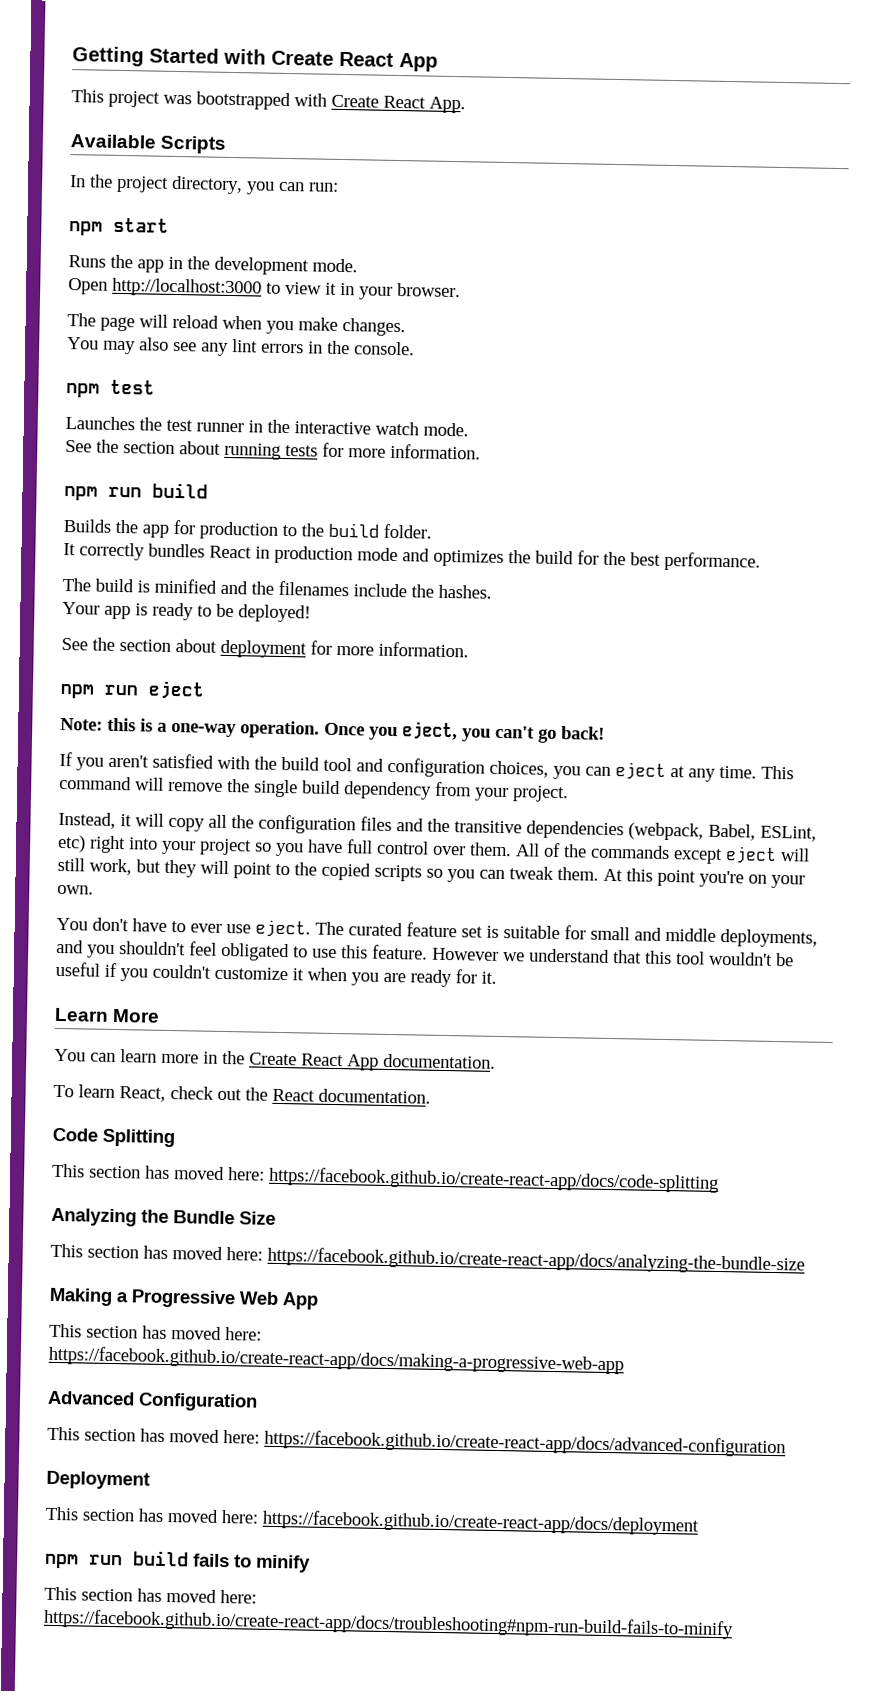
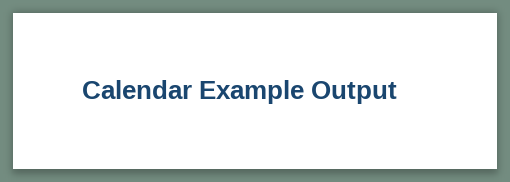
[72,46,438,72] [71,89,466,114] [70,134,227,154] [70,174,339,195] [69,217,169,236] [68,254,358,276] [68,277,461,300] [67,313,406,337] [67,337,415,356] [66,379,155,398] [65,416,469,437] [65,439,481,460] [64,482,208,501] [63,518,432,540] [63,542,761,572] [62,577,492,599] [62,601,311,623] [61,637,469,659] [60,680,205,700] [60,717,605,743] [59,751,794,782] [59,775,569,803] [58,811,817,842] [57,834,810,864] [57,857,805,889] [57,884,94,895] [56,917,818,948] [56,939,794,967] [55,961,497,988] [54,1007,161,1023] [54,1048,496,1071] [53,1084,431,1104] [52,1127,175,1148] [52,1163,719,1193] [51,1207,276,1227] [50,1243,805,1275] [49,1287,319,1310] [49,1323,262,1341] [48,1345,624,1375] [47,1390,258,1412] [47,1426,786,1458] [46,1470,150,1490] [45,1506,699,1536] [44,1550,311,1573] [44,1586,257,1604] [43,1608,734,1640] Getting Started with Create React App // This project was bootstrapped with Create React App. // Available Scripts // In the project directory, you can run: // npm start // Runs the app in the development mode. // Open http://localhost:3000 to view it in your browser. // The page will reload when you make changes. // You may also see any lint errors in the console. // npm test // Launches the test runner in the interactive watch mode. // See the section about running tests for more information. // npm run build // Builds the app for production to the build folder. // It correctly bundles React in production mode and optimizes the build for the best performance. // The build is minified and the filenames include the hashes. // Your app is ready to be deployed! // See the section about deployment for more information. // npm run eject // Note: this is a one-way operation. Once you eject, you can't go back! // If you aren't satisfied with the build tool and configuration choices, you can eject at any time. This command will remove the single build dependency from your project. // Instead, it will copy all the configuration files and the transitive dependencies (webpack, Babel, ESLint, etc) right into your project so you have full control over them. All of the commands except eject will still work, but they will point to the copied scripts so you can tweak them. At this point you're on your own. // You don't have to ever use eject. The curated feature set is suitable for small and middle deployments, and you shouldn't feel obligated to use this feature. However we understand that this tool wouldn't be useful if you couldn't customize it when you are ready for it. // Learn More // You can learn more in the Create React App documentation. // To learn React, check out the React documentation. // Code Splitting // This section has moved here: https://facebook.github.io/create-react-app/docs/code-splitting // Analyzing the Bundle Size // This section has moved here: https://facebook.github.io/create-react-app/docs/analyzing-the-bundle-size // Making a Progressive Web App // This section has moved here: https://facebook.github.io/create-react-app/docs/making-a-progressive-web-app // Advanced Configuration // This section has moved here: https://facebook.github.io/create-react-app/docs/advanced-configuration // Deployment // This section has moved here: https://facebook.github.io/create-react-app/docs/deployment // npm run build fails to minify // This section has moved here: https://facebook.github.io/create-react-app/docs/troubleshooting#npm-run-build-fails-to-minify -> [82,80,398,104] Calendar Example Output

